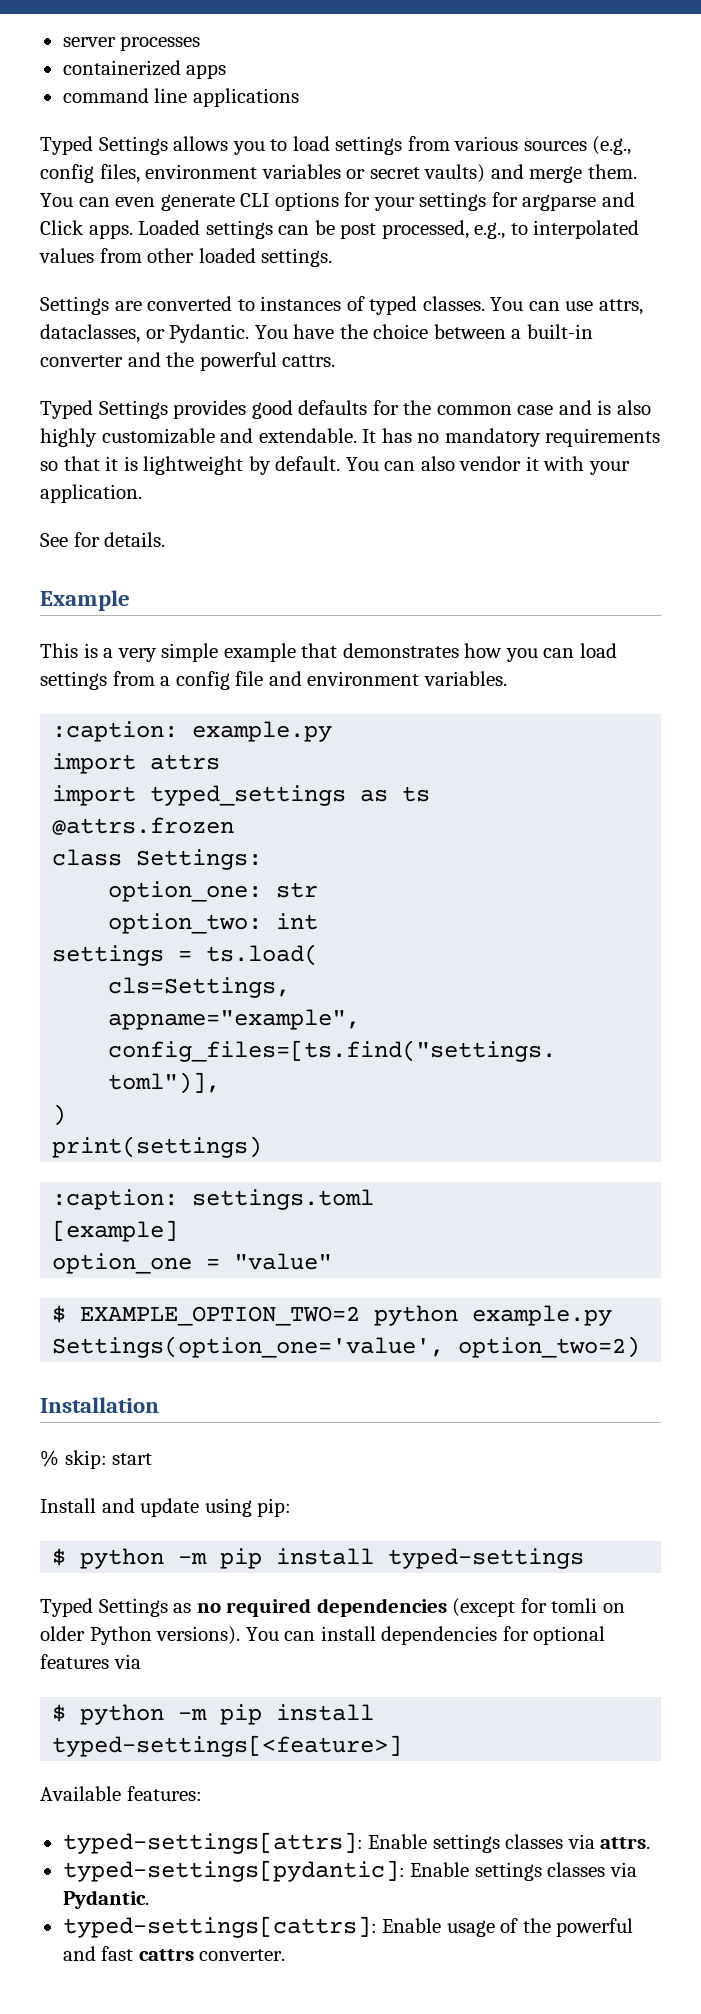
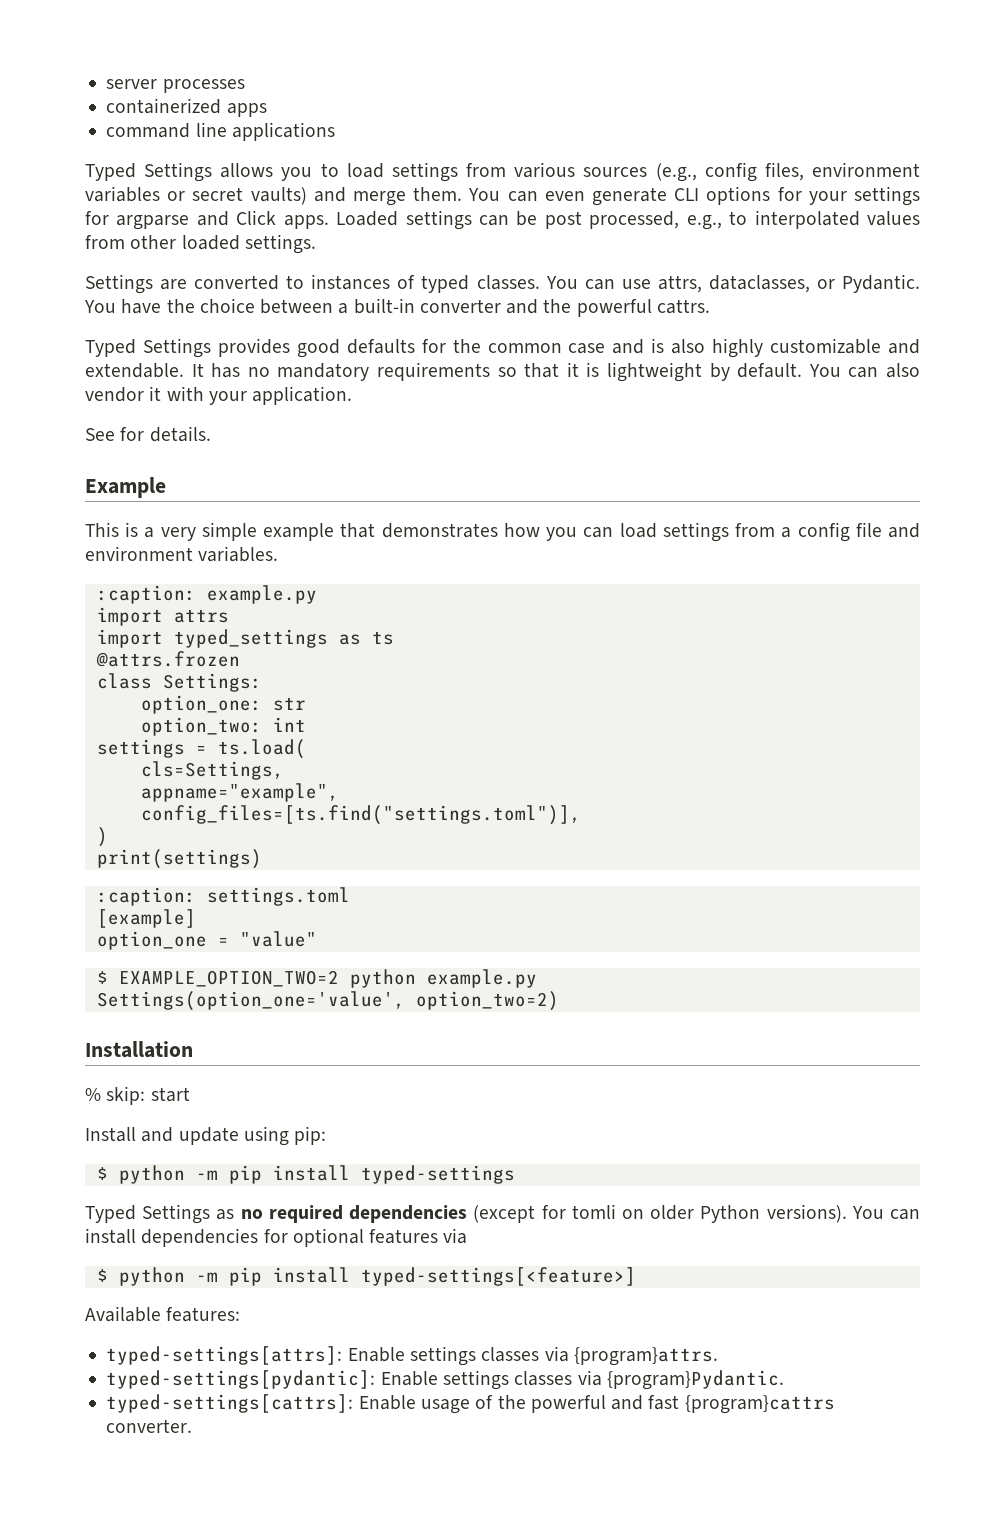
[600,1837,651,1849] attrs. -> [573,1347,718,1366] {program}attrs.
[62,1890,149,1909] Pydantic. -> [606,1370,784,1390] {program}Pydantic.
[138,1949,194,1961] cattrs -> [684,1395,835,1414] {program}cattrs

